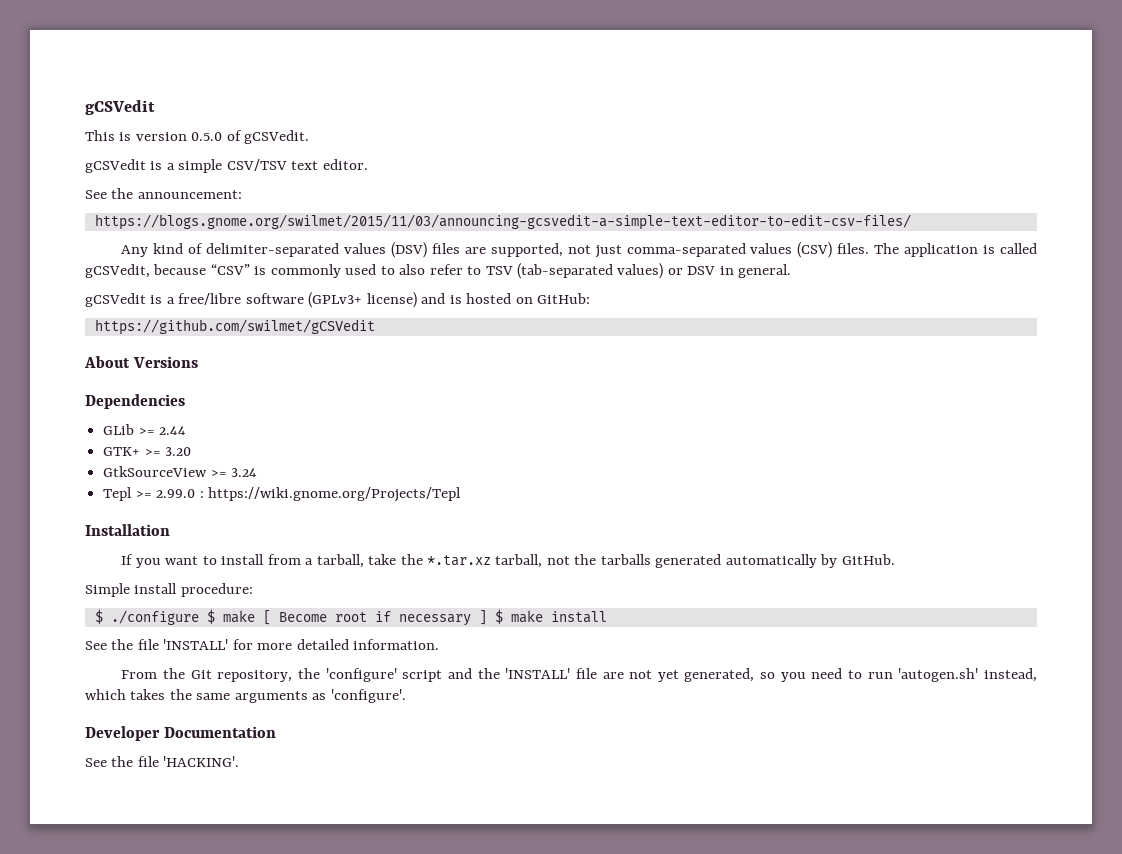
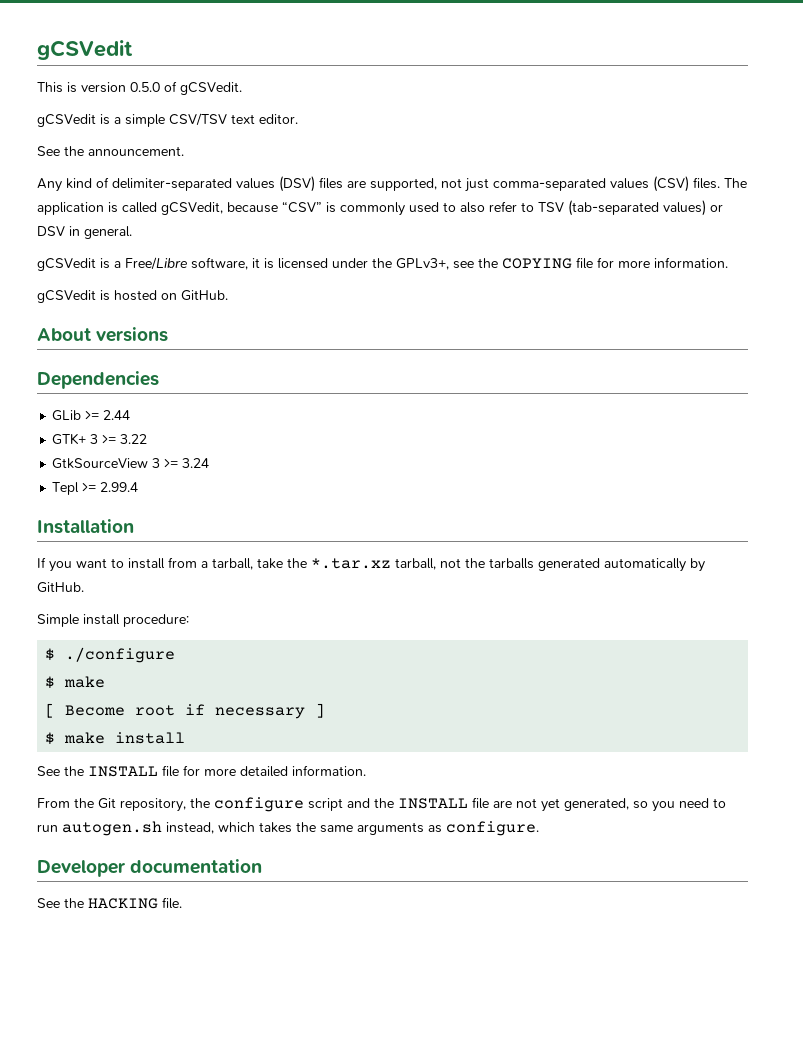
[137,190,242,199] [94,214,911,230] announcement: // https://blogs.gnome.org/swilmet/2015/11/03/announcing-gcsvedit-a-simple-text-editor-to-edit-csv-files/ -> [88,146,184,156] announcement.
[178,292,446,308] free/libre software (GPLv3+ license) and -> [125,257,728,270] [37,290,96,303] Free/Libre software, it is licensed under the GPLv3+, see the COPYING file for more information. // gCSVedit
[537,293,591,304] [94,319,375,335] GitHub: // https://github.com/swilmet/gCSVedit -> [181,290,228,301] GitHub.
[132,356,198,368] Versions -> [96,327,169,342] versions
[144,447,192,456] >= 3.20 -> [90,434,148,444] 3 >= 3.22
(208, 471) none -> [152,458,161,468] 3
[156,487,461,502] 2.99.0 : https://wiki.gnome.org/Projects/Tepl -> [100,482,139,492] 2.99.4
[206,609,255,624] $ make -> [45,676,106,689] // $ make //
(487, 617) none -> (326, 710) //
[137,639,229,650] file 'INSTALL' -> [88,765,179,777] INSTALL file
[325,668,397,682] 'configure' -> [214,797,304,812] configure
[505,668,571,679] 'INSTALL' -> [398,798,468,809] INSTALL
[898,668,979,682] 'autogen.sh' -> [62,821,162,836] autogen.sh
[330,689,406,703] 'configure'. -> [446,821,539,836] configure.
[163,726,276,738] [85,756,240,767] Documentation // See the file 'HACKING'. -> [130,859,263,874] [37,897,182,909] documentation // See the HACKING file.

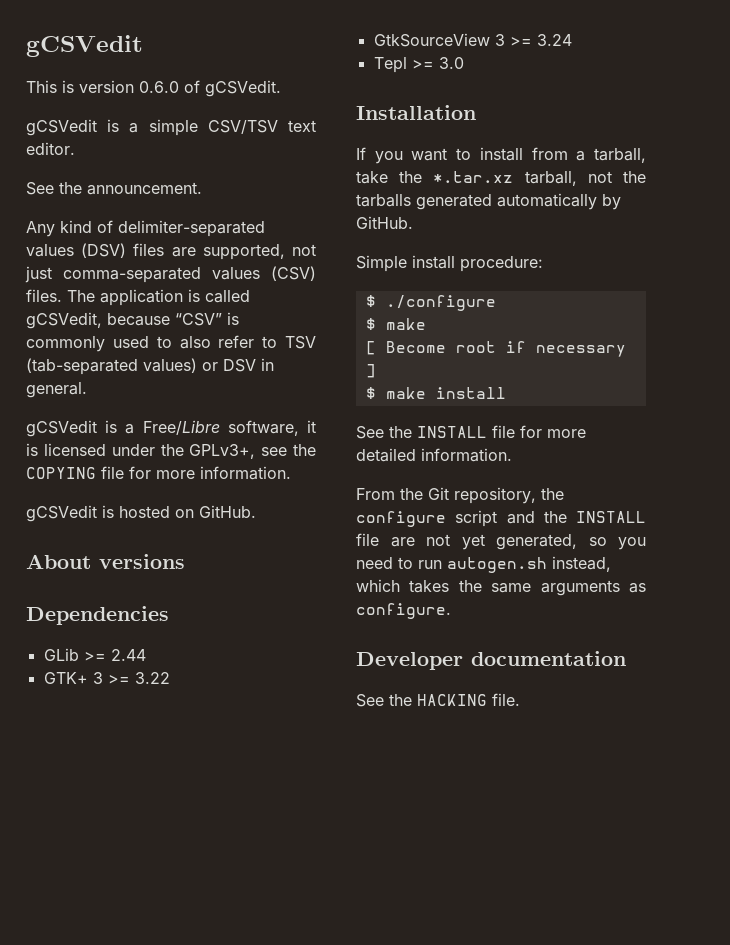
[130,82,160,92] 0.5.0 -> [139,81,179,93] 0.6.0
[100,482,139,492] 2.99.4 -> [438,57,464,69] 3.0

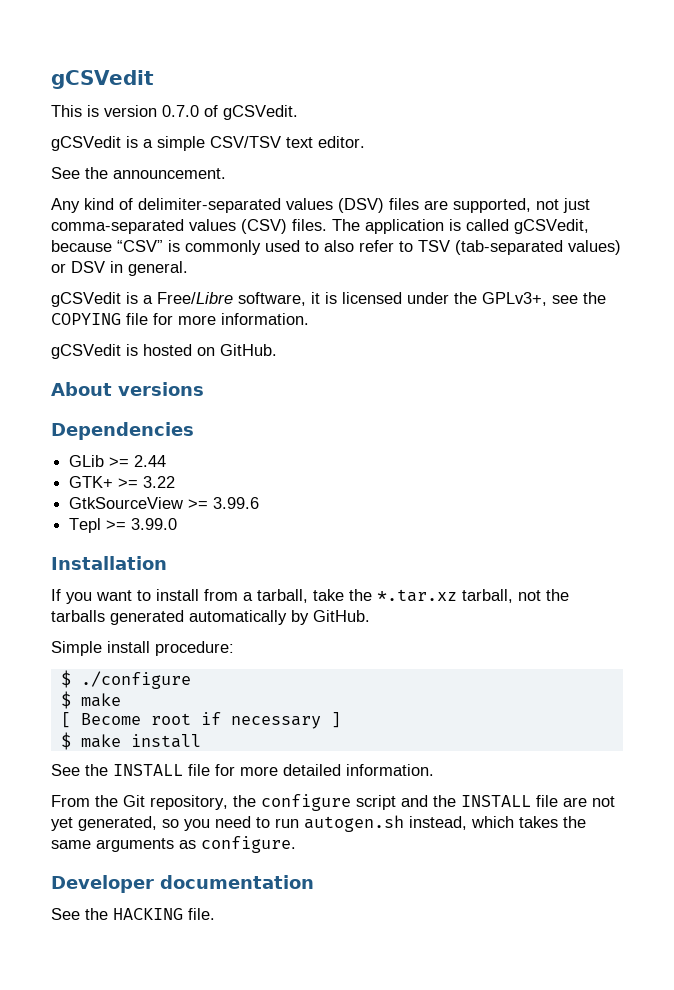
[139,81,179,93] 0.6.0 -> [162,105,199,117] 0.7.0
[92,672,103,684] 3 -> (114, 482) none
[494,34,572,46] 3 >= 3.24 -> [188,497,260,509] >= 3.99.6
[438,57,464,69] 3.0 -> [131,518,178,530] 3.99.0

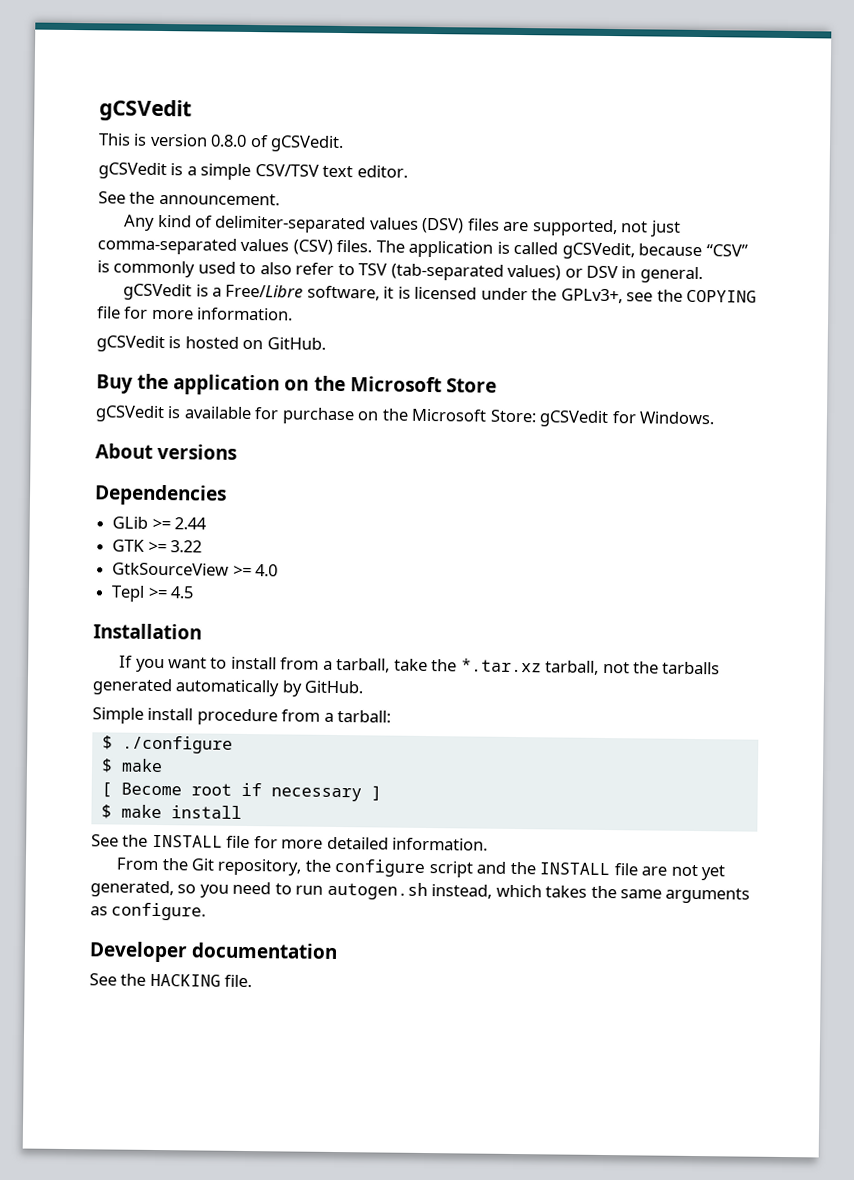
[162,105,199,117] 0.7.0 -> [210,134,248,147] 0.8.0
(277, 350) none -> [96,373,497,396] [95,405,716,428] // Buy the application on the Microsoft Store // gCSVedit is available for purchase on the Microsoft Store: gCSVedit for Windows.
[69,476,114,488] GTK+ -> [112,539,146,552] GTK
[213,497,260,509] 3.99.6 -> [255,564,279,577] 4.0
[131,518,178,530] 3.99.0 -> [170,586,195,599] 4.5
[155,641,234,656] procedure: -> [196,708,392,726] procedure from a tarball:

